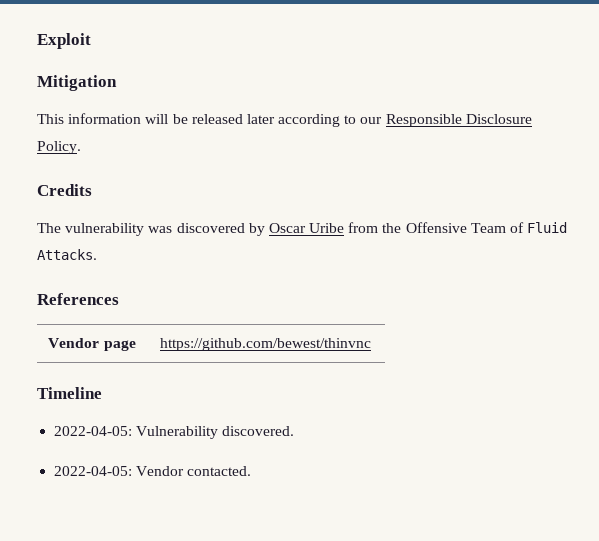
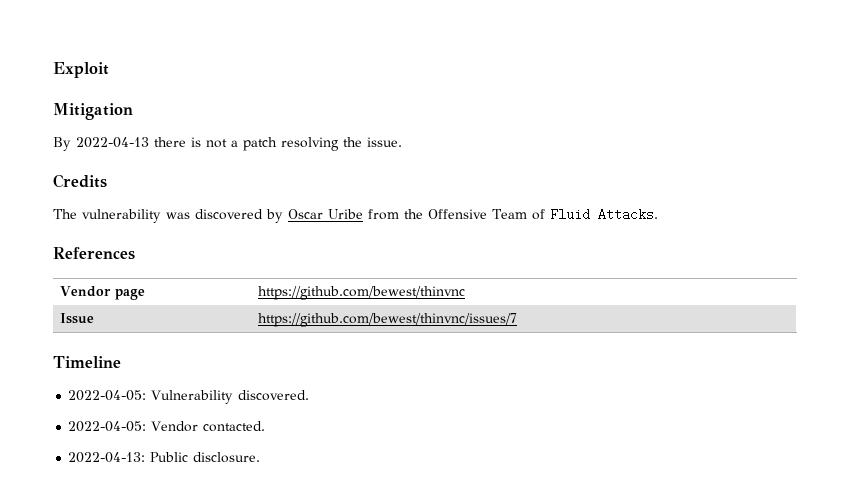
[37,113,532,127] [37,141,81,154] This information will be released later according to our Responsible Disclosure Policy. -> [53,137,402,151] By 2022-04-13 there is not a patch resolving the issue.
(372, 344) none -> [59,313,94,324] [257,313,517,327] // Issue | https://github.com/bewest/thinvnc/issues/7
(252, 471) none -> [68,452,261,463] // 2022-04-13: Public disclosure.

